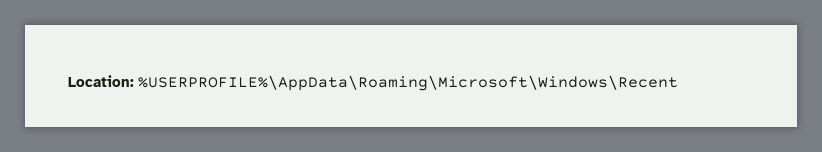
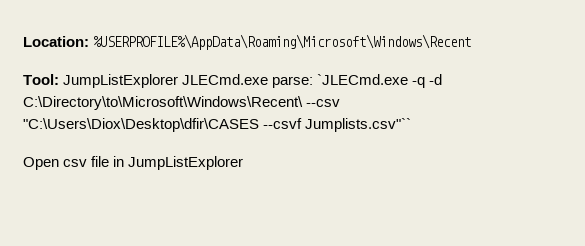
(678, 83) none -> [23,74,443,88] [23,96,341,110] [23,118,412,132] [23,156,244,170] // Tool: JumpListExplorer JLECmd.exe parse: `JLECmd.exe -q -d C:\Directory\to\Microsoft\Windows\Recent\ --csv "C:\Users\Diox\Desktop\dfir\CASES --csvf Jumplists.csv"`` // Open csv file in JumpListExplorer

